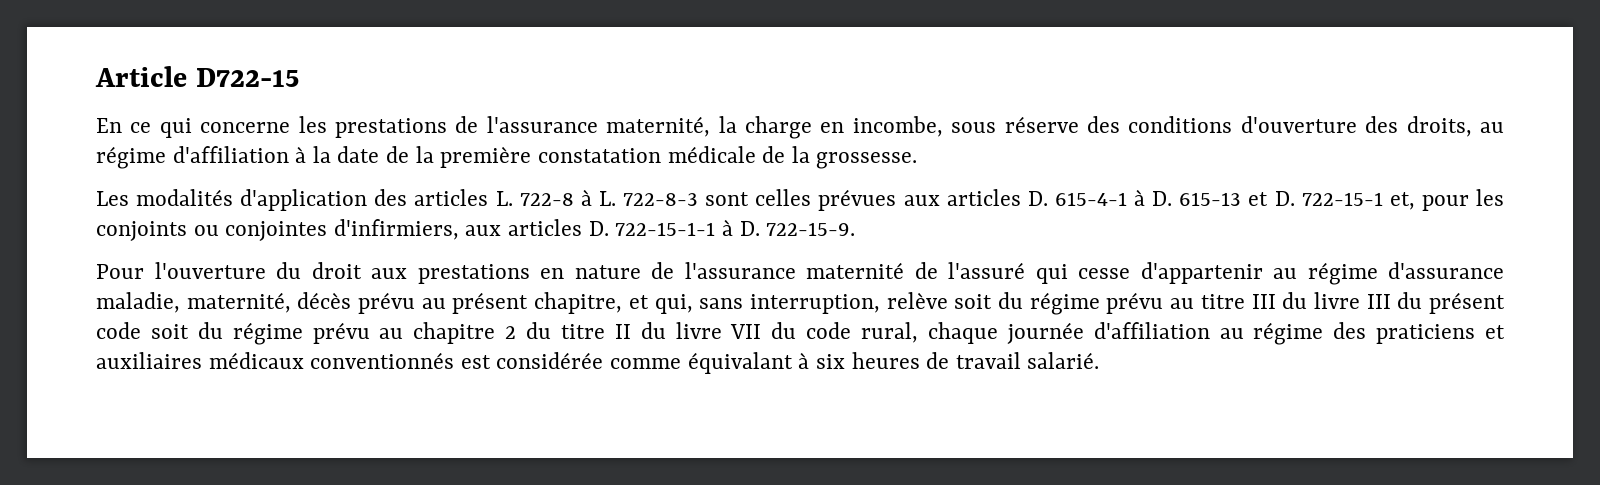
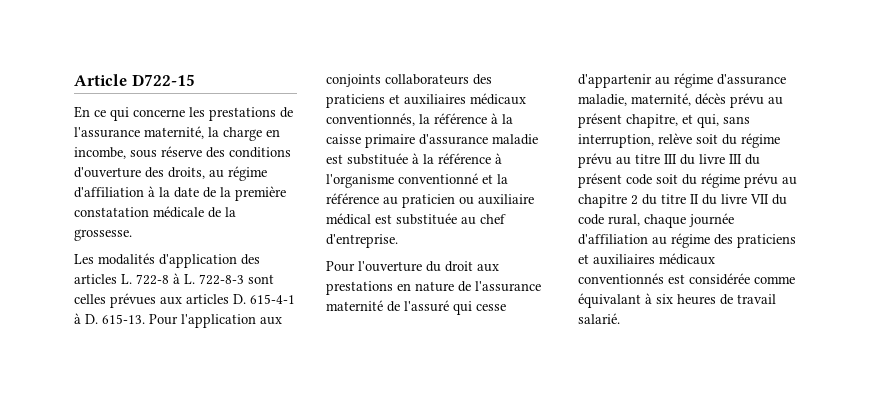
[1179,189,1504,211] [96,219,856,241] 615-13 et D. 722-15-1 et, pour les conjoints ou conjointes d'infirmiers, aux articles D. 722-15-1-1 à D. 722-15-9. -> [102,314,282,328] [326,74,492,87] [326,93,526,108] [326,113,513,126] [326,134,538,148] [326,153,502,165] [326,173,508,188] [326,193,534,208] [326,213,506,225] [326,234,398,248] 615-13. Pour l'application aux conjoints collaborateurs des praticiens et auxiliaires médicaux conventionnés, la référence à la caisse primaire d'assurance maladie est substituée à la référence à l'organisme conventionné et la référence au praticien ou auxiliaire médical est substituée au chef d'entreprise.

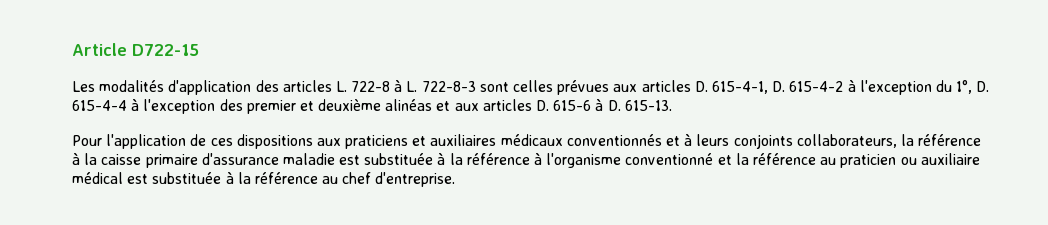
[74,106,293,121] [74,126,280,141] [74,146,291,159] [74,166,267,181] [74,186,286,201] [74,206,236,218] [74,229,132,241] // En ce qui concerne les prestations de l'assurance maternité, la charge en incombe, sous réserve des conditions d'ouverture des droits, au régime d'affiliation à la date de la première constatation médicale de la grossesse. -> (199, 50) none
[250,294,295,304] 615-4-1 -> [711,79,990,95] [72,98,592,114] 615-4-1, D. 615-4-2 à l'exception du 1°, D. 615-4-4 à l'exception des premier et deuxième alinéas et aux articles D. 615-6
(145, 319) none -> (672, 105) //
[260,317,282,325] [326,74,492,87] [326,93,526,108] [326,113,415,126] aux conjoints collaborateurs des praticiens et auxiliaires médicaux conventionnés, -> [190,133,897,149] de ces dispositions aux praticiens et auxiliaires médicaux conventionnés et à leurs conjoints collaborateurs,
(457, 219) none -> [225,171,318,184] à la référence
[326,261,499,272] [326,281,541,295] [326,300,506,315] [578,73,786,88] [578,93,783,108] [578,113,750,128] [578,133,780,148] [578,153,760,168] [578,173,797,188] [578,194,787,208] [578,213,734,228] [578,233,796,248] [578,253,715,265] [578,273,795,285] [578,293,776,308] [578,313,620,324] // Pour l'ouverture du droit aux prestations en nature de l'assurance maternité de l'assuré qui cesse d'appartenir au régime d'assurance maladie, maternité, décès prévu au présent chapitre, et qui, sans interruption, relève soit du régime prévu au titre III du livre III du présent code soit du régime prévu au chapitre 2 du titre II du livre VII du code rural, chaque journée d'affiliation au régime des praticiens et auxiliaires médicaux conventionnés est considérée comme équivalant à six heures de travail salarié. -> (456, 179) none

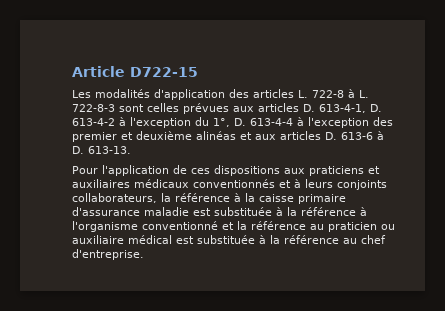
[711,81,844,94] 615-4-1, D. 615-4-2 -> [319,104,382,113] [72,118,115,126] 613-4-1, D. 613-4-2
[72,100,127,111] 615-4-4 -> [250,118,293,126] 613-4-4
[553,100,592,111] 615-6 -> [341,132,373,140] 613-6
[624,100,672,111] 615-13. -> [88,146,131,154] 613-13.

